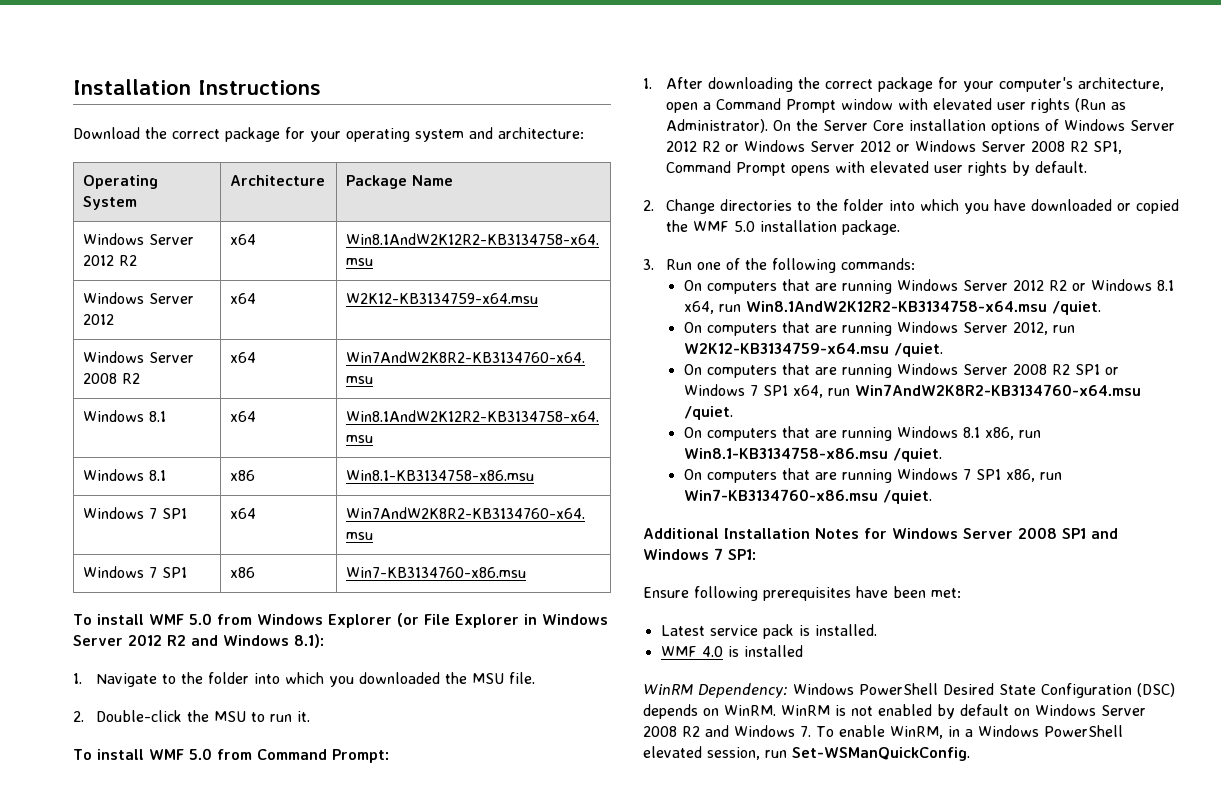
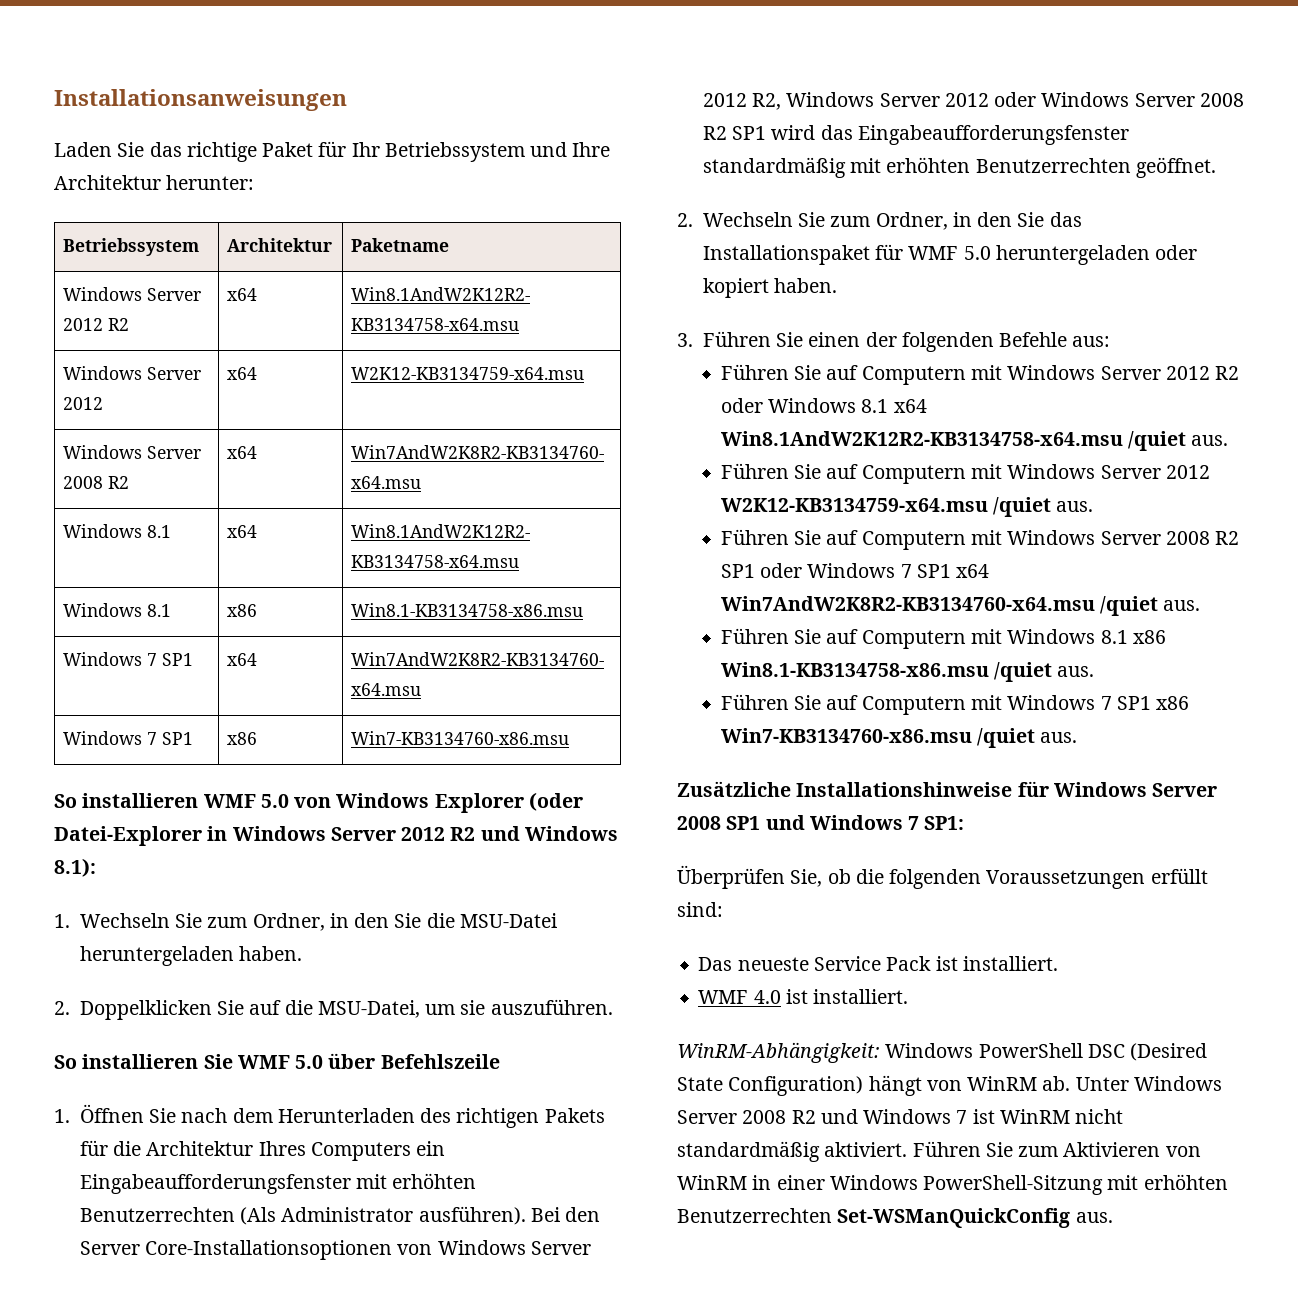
[73,79,321,95] [73,127,584,142] [82,175,158,189] [82,196,137,210] [229,175,325,186] [345,175,453,189] Installation Instructions // Download the correct package for your operating system and architecture: // Operating System | Architecture | Package Name -> [54,89,347,111] [54,141,611,162] [54,175,255,190] [63,238,200,256] [227,238,333,252] [351,238,450,252] Installationsanweisungen // Laden Sie das richtige Paket für Ihr Betriebssystem und Ihre Architektur herunter: // Betriebssystem | Architektur | Paketname
[73,613,252,625] To install WMF 5.0 from -> [54,793,332,808] So installieren WMF 5.0 von
[396,613,519,628] (or File Explorer -> [528,792,583,811] [54,826,202,846] (oder Datei-Explorer
[191,635,218,646] and -> [480,826,520,841] und
[95,672,535,687] [73,710,310,722] [73,748,389,763] [643,77,1164,92] [665,98,1126,113] [665,119,1175,134] [665,140,1122,154] [665,161,1087,176] [643,199,1179,214] [665,220,900,235] [643,258,915,273] [683,279,1174,294] [683,300,1101,315] [683,321,1075,336] [683,342,943,357] [683,363,1119,378] [683,384,1141,398] [683,406,733,420] [683,426,1041,441] [683,447,942,462] [683,468,1062,483] [683,489,932,504] [643,528,887,539] Navigate to the folder into which you downloaded the MSU file. // 2. Double-click the MSU to run it. // To install WMF 5.0 from Command Prompt: // 1. After downloading the correct package for your computer's architecture, open a Command Prompt window with elevated user rights (Run as Administrator). On the Server Core installation options of Windows Server 2012 R2 or Windows Server 2012 or Windows Server 2008 R2 SP1, Command Prompt opens with elevated user rights by default. // 2. Change directories to the folder into which you have downloaded or copied the WMF 5.0 installation package. // 3. Run one of the following commands: // On computers that are running Windows Server 2012 R2 or Windows 8.1 x64, run Win8.1AndW2K12R2-KB3134758-x64.msu /quiet. // On computers that are running Windows Server 2012, run W2K12-KB3134759-x64.msu /quiet. // On computers that are running Windows Server 2008 R2 SP1 or Windows 7 SP1 x64, run Win7AndW2K8R2-KB3134760-x64.msu /quiet. // On computers that are running Windows 8.1 x86, run Win8.1-KB3134758-x86.msu /quiet. // On computers that are running Windows 7 SP1 x86, run Win7-KB3134760-x86.msu /quiet. // Additional Installation Notes for -> [79,913,557,931] [79,946,303,966] [54,999,613,1020] [54,1053,500,1069] [54,1104,605,1128] [79,1140,446,1161] [79,1173,477,1194] [79,1206,601,1225] [79,1240,591,1260] [702,92,1244,110] [702,125,1129,145] [702,157,1216,178] [677,212,1082,230] [702,244,1198,265] [702,278,838,298] [677,331,1111,352] [720,364,1240,385] [720,398,927,413] [720,431,1229,451] [720,463,1210,484] [720,497,1094,517] [720,529,1240,550] [720,563,990,578] [720,596,1201,616] [720,628,1166,649] [720,662,1095,682] [720,694,1190,715] [720,728,1078,748] [677,781,1049,797] Wechseln Sie zum Ordner, in den Sie die MSU-Datei heruntergeladen haben. // 2. Doppelklicken Sie auf die MSU-Datei, um sie auszuführen. // So installieren Sie WMF 5.0 über Befehlszeile // 1. Öffnen Sie nach dem Herunterladen des richtigen Pakets für die Architektur Ihres Computers ein Eingabeaufforderungsfenster mit erhöhten Benutzerrechten (Als Administrator ausführen). Bei den Server Core-Installationsoptionen von Windows Server 2012 R2, Windows Server 2012 oder Windows Server 2008 R2 SP1 wird das Eingabeaufforderungsfenster standardmäßig mit erhöhten Benutzerrechten geöffnet. // 2. Wechseln Sie zum Ordner, in den Sie das Installationspaket für WMF 5.0 heruntergeladen oder kopiert haben. // 3. Führen Sie einen der folgenden Befehle aus: // Führen Sie auf Computern mit Windows Server 2012 R2 oder Windows 8.1 x64 Win8.1AndW2K12R2-KB3134758-x64.msu /quiet aus. // Führen Sie auf Computern mit Windows Server 2012 W2K12-KB3134759-x64.msu /quiet aus. // Führen Sie auf Computern mit Windows Server 2008 R2 SP1 oder Windows 7 SP1 x64 Win7AndW2K8R2-KB3134760-x64.msu /quiet aus. // Führen Sie auf Computern mit Windows 8.1 x86 Win8.1-KB3134758-x86.msu /quiet aus. // Führen Sie auf Computern mit Windows 7 SP1 x86 Win7-KB3134760-x86.msu /quiet aus. // Zusätzliche Installationshinweise für
[1091,528,1118,539] and -> [765,815,805,830] und
[643,586,961,601] [660,624,877,639] [660,645,803,657] [643,683,1175,698] [643,704,1146,719] [643,725,1123,739] [643,746,970,761] Ensure following prerequisites have been met: // Latest service pack is installed. // WMF 4.0 is installed // WinRM Dependency: Windows PowerShell Desired State Configuration (DSC) depends on WinRM. WinRM is not enabled by default on Windows Server 2008 R2 and Windows 7. To enable WinRM, in a Windows PowerShell elevated session, run Set-WSManQuickConfig. -> [677,865,1208,889] [677,902,723,917] [698,956,1058,971] [698,989,909,1004] [677,1042,1208,1063] [677,1075,1222,1096] [677,1109,1124,1124] [677,1141,1201,1162] [677,1174,1228,1195] [677,1208,1113,1228] Überprüfen Sie, ob die folgenden Voraussetzungen erfüllt sind: // Das neueste Service Pack ist installiert. // WMF 4.0 ist installiert. // WinRM-Abhängigkeit: Windows PowerShell DSC (Desired State Configuration) hängt von WinRM ab. Unter Windows Server 2008 R2 und Windows 7 ist WinRM nicht standardmäßig aktiviert. Führen Sie zum Aktivieren von WinRM in einer Windows PowerShell-Sitzung mit erhöhten Benutzerrechten Set-WSManQuickConfig aus.

